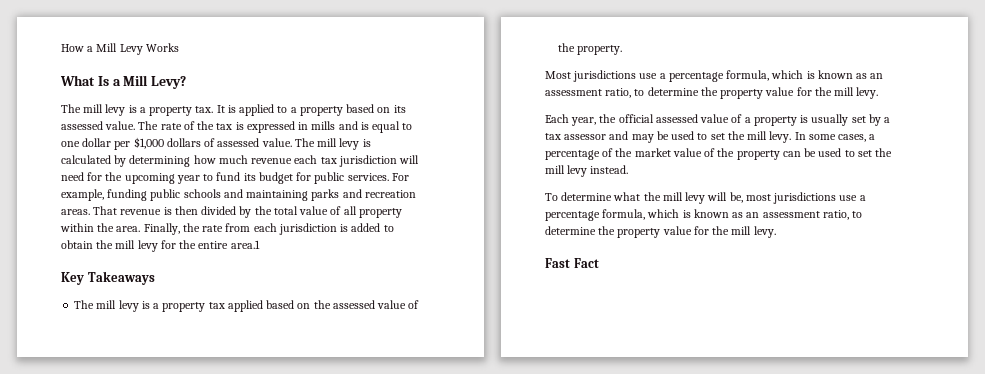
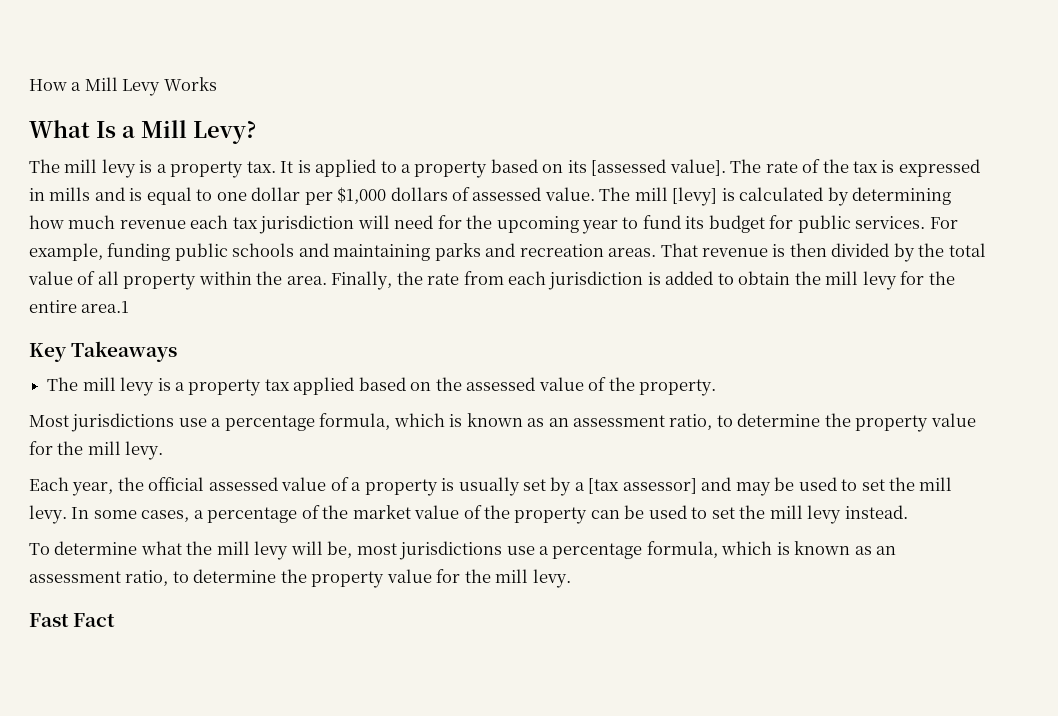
[61,121,136,130] assessed value. -> [591,159,726,176] [assessed value].
[339,138,360,150] levy -> [672,187,718,206] [levy]
[545,133,607,140] tax assessor -> [588,478,697,494] [tax assessor]

